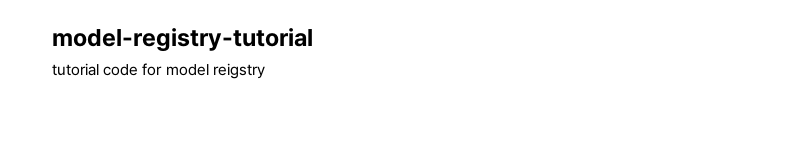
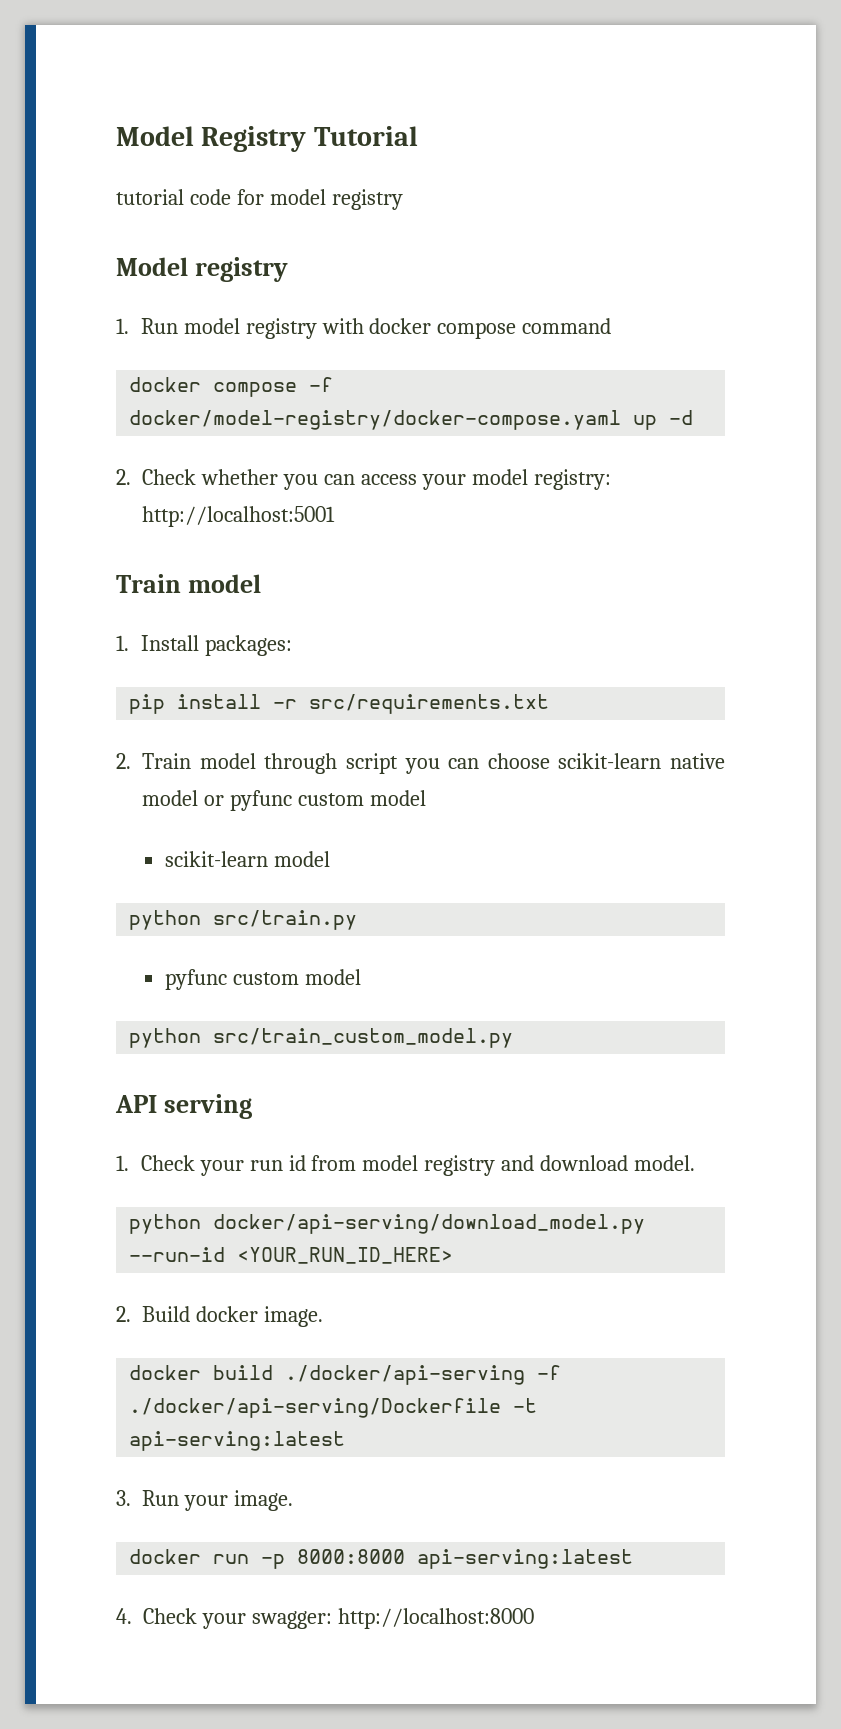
[52,28,313,52] model-registry-tutorial -> [116,126,418,152] Model Registry Tutorial
[212,63,265,79] reigstry -> [331,189,403,210] [116,257,288,282] [116,318,612,339] [129,377,334,397] [129,410,694,430] [116,469,611,490] [142,506,335,527] [116,574,261,593] [116,635,292,656] [129,694,550,714] [116,753,725,774] [142,790,426,811] [164,851,330,867] [129,910,358,930] [164,969,361,990] [129,1028,514,1048] [115,1094,252,1119] [116,1155,696,1176] [129,1214,646,1234] [129,1247,454,1264] [116,1306,323,1327] [129,1365,562,1385] [129,1398,538,1418] [129,1431,346,1451] [116,1490,293,1511] [129,1549,634,1569] [116,1608,534,1629] registry // Model registry // 1. Run model registry with docker compose command // docker compose -f docker/model-registry/docker-compose.yaml up -d // 2. Check whether you can access your model registry: http://localhost:5001 // Train model // 1. Install packages: // pip install -r src/requirements.txt // 2. Train model through script you can choose scikit-learn native model or pyfunc custom model // scikit-learn model // python src/train.py // pyfunc custom model // python src/train_custom_model.py // API serving // 1. Check your run id from model registry and download model. // python docker/api-serving/download_model.py --run-id <YOUR_RUN_ID_HERE> // 2. Build docker image. // docker build ./docker/api-serving -f ./docker/api-serving/Dockerfile -t api-serving:latest // 3. Run your image. // docker run -p 8000:8000 api-serving:latest // 4. Check your swagger: http://localhost:8000

